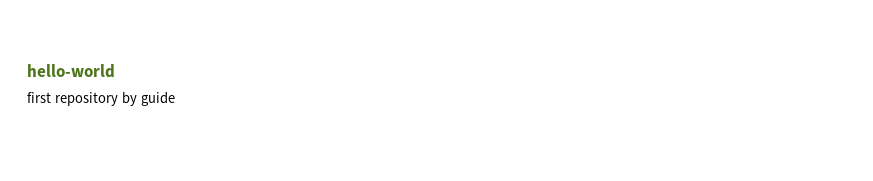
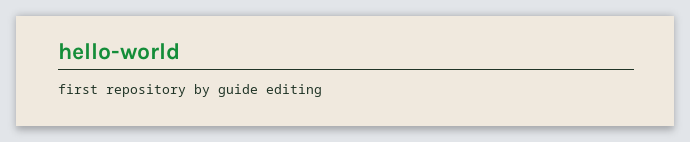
(175, 99) none -> [266,84,322,97] editing

